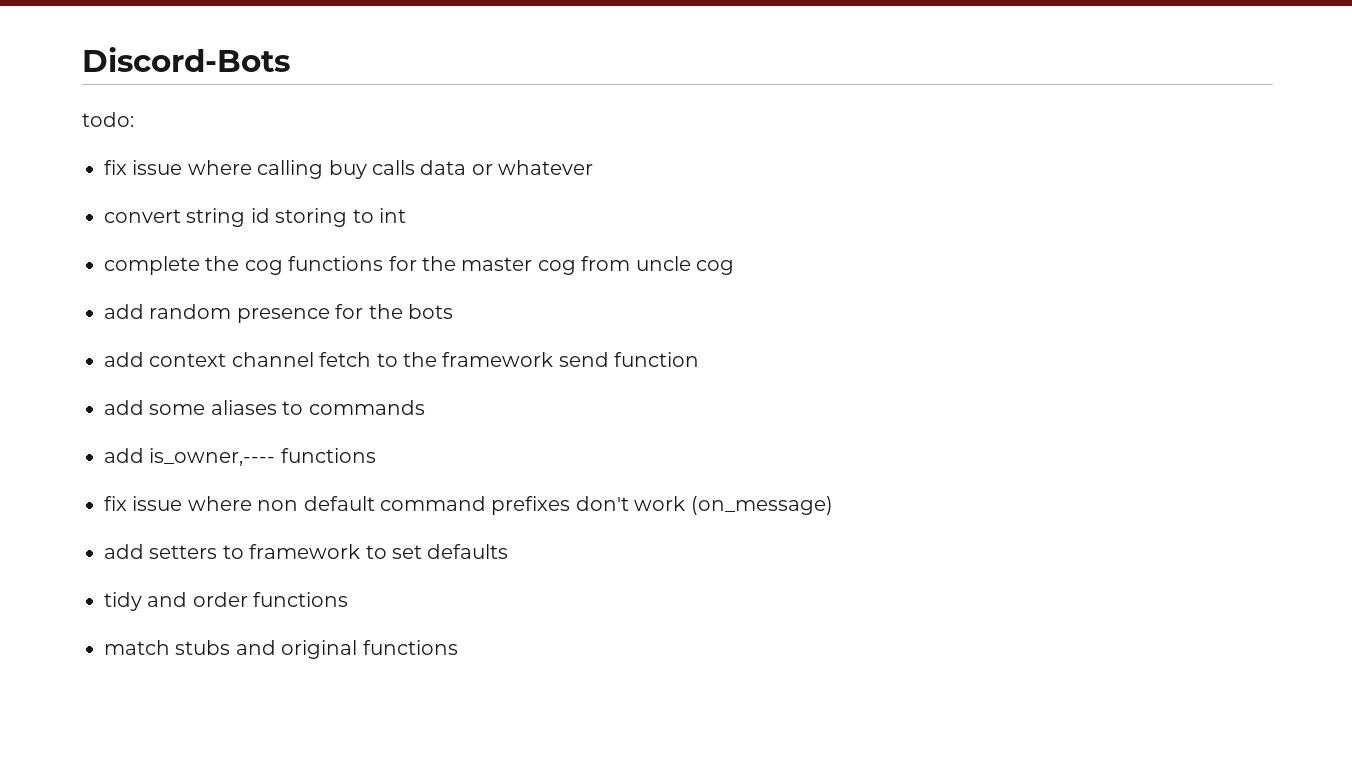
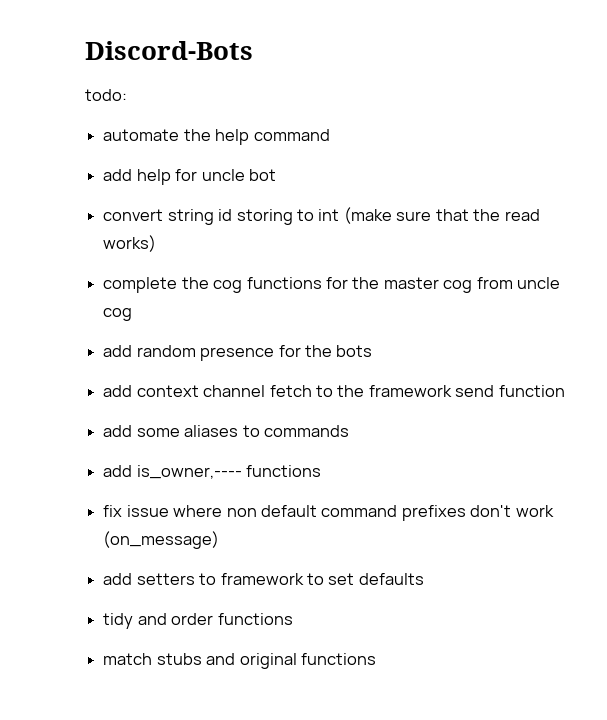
[104,160,594,179] fix issue where calling buy calls data or whatever -> [103,129,330,145] [103,169,276,185] automate the help command // add help for uncle bot
(406, 215) none -> [343,207,540,224] [103,235,157,252] (make sure that the read works)

